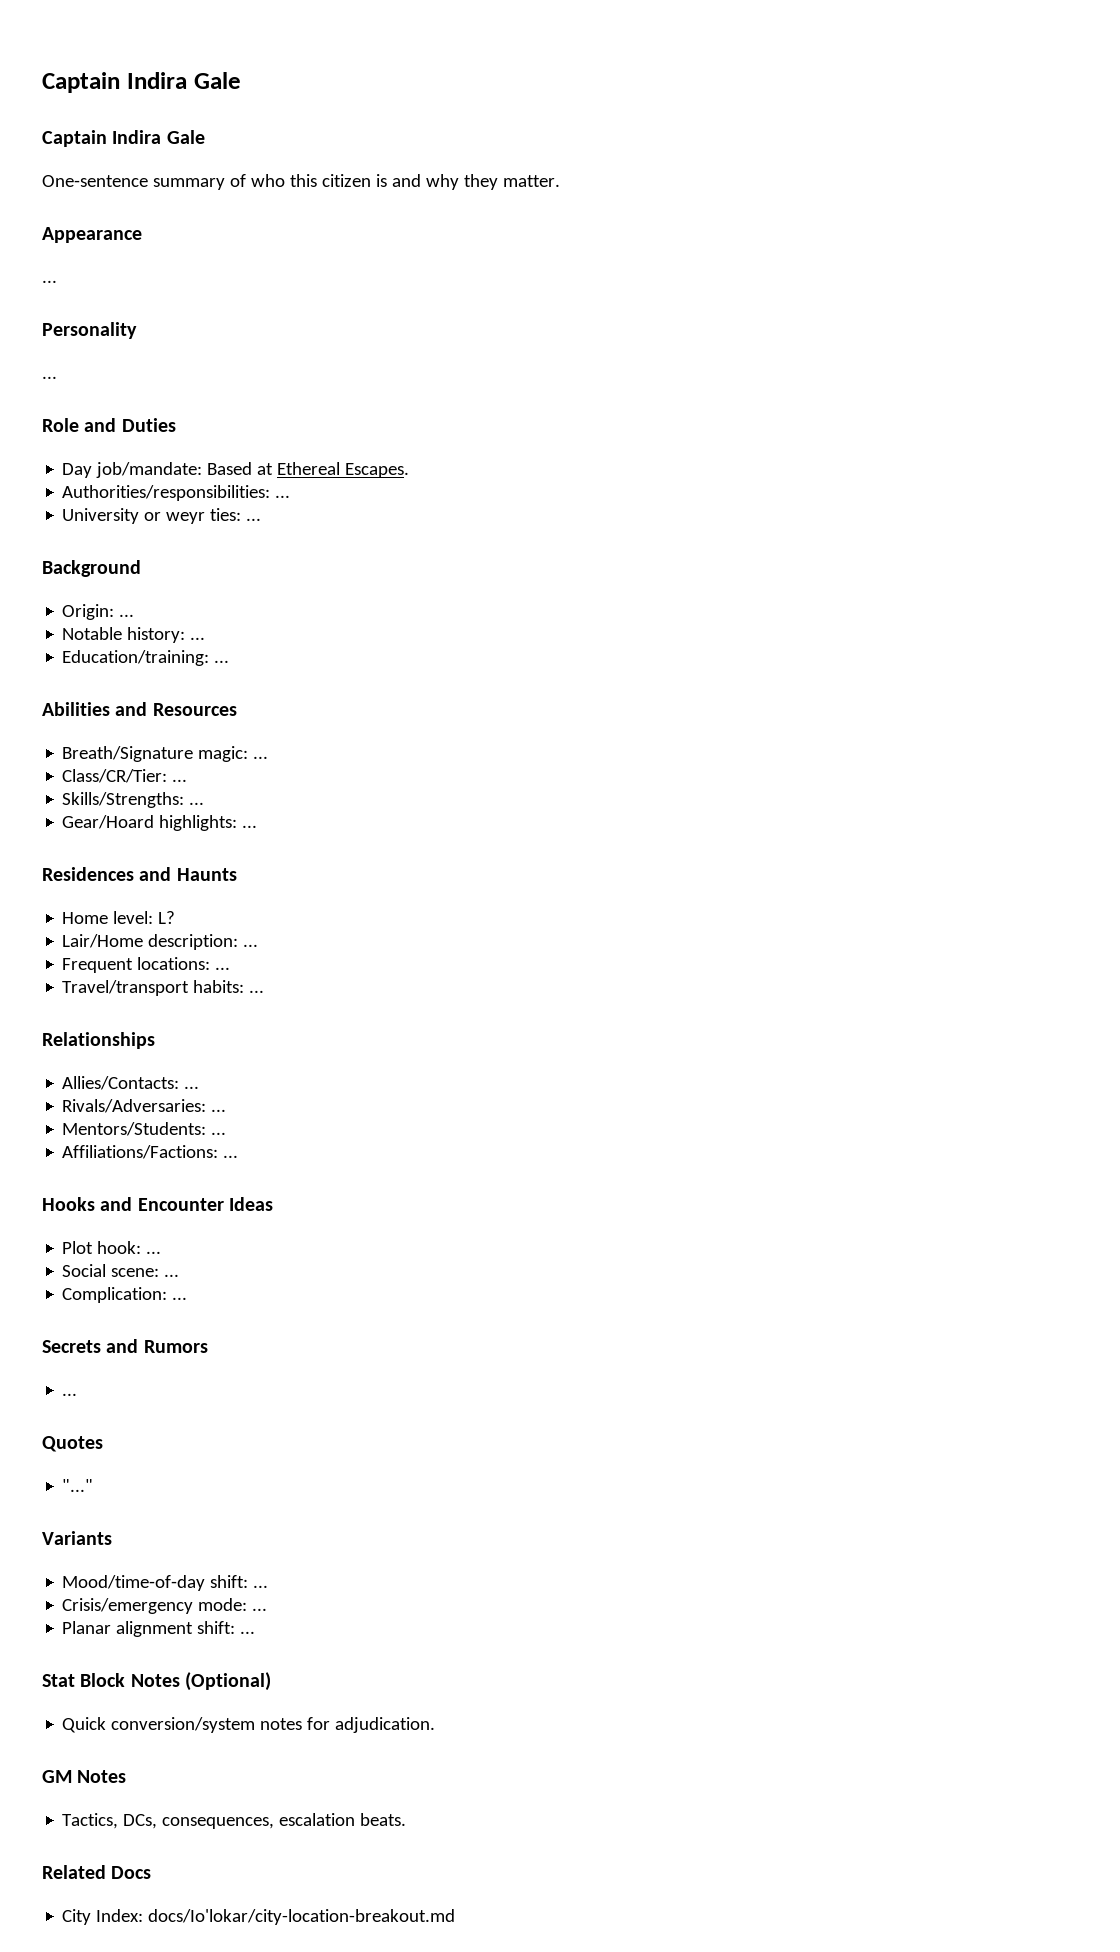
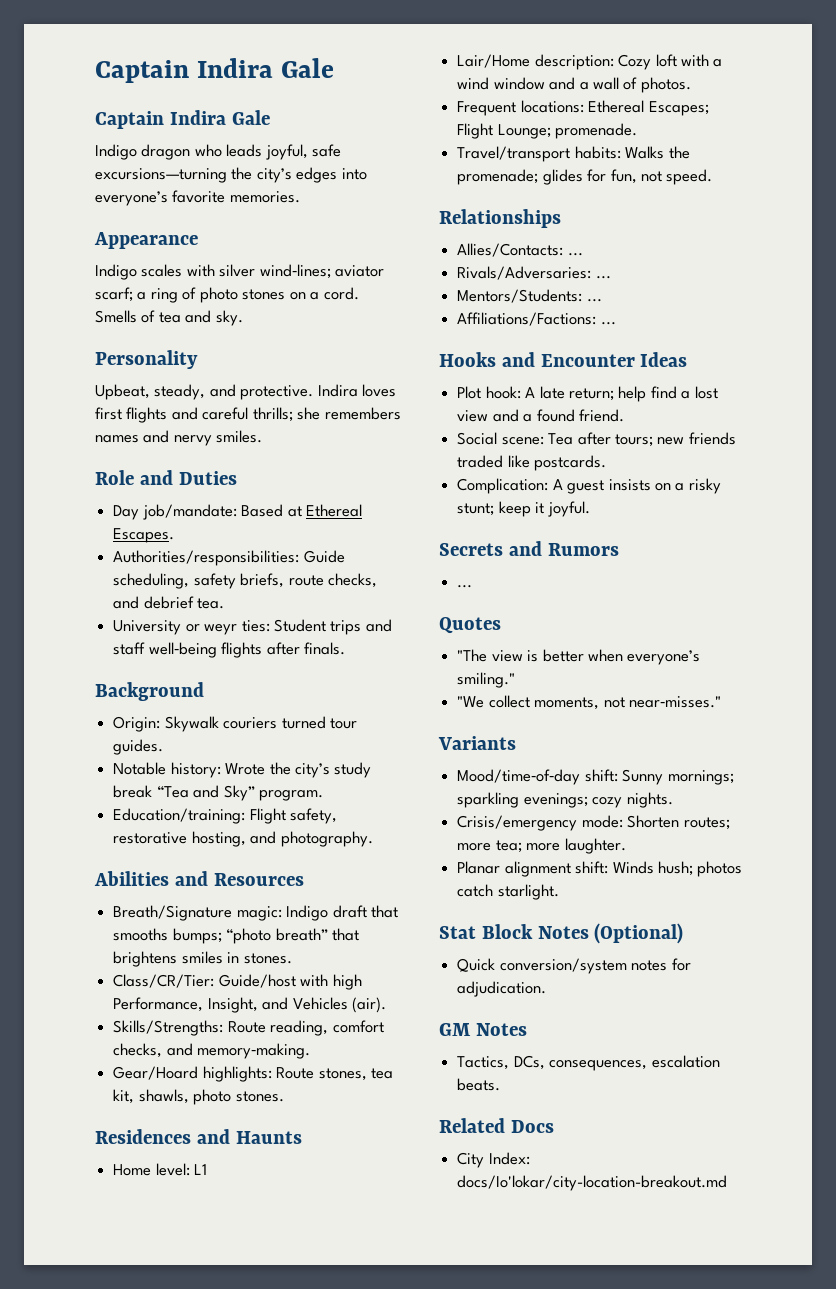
[42,174,560,190] [42,227,142,243] [42,280,57,283] [42,322,137,339] [42,376,57,379] One‑sentence summary of who this citizen is and why they matter. // Appearance // ... // Personality // ... -> [95,144,342,160] [95,167,367,183] [95,190,300,206] [94,232,198,249] [95,264,385,280] [95,287,359,303] [95,310,243,326] [95,350,198,369] [95,384,397,400] [95,407,401,423] [95,430,263,446] Indigo dragon who leads joyful, safe excursions—turning the city’s edges into everyone’s favorite memories. // Appearance // Indigo scales with silver wind‑lines; aviator scarf; a ring of photo stones on a cord. Smells of tea and sky. // Personality // Upbeat, steady, and protective. Indira loves first flights and careful thrills; she remembers names and nervy smiles.
[275,495,291,498] [62,508,262,524] [42,560,141,577] [62,604,135,620] [62,627,206,643] [62,650,230,666] ... // University or weyr ties: ... // Background // Origin: ... // Notable history: ... // Education/training: ... -> [303,550,345,563] [113,573,377,589] [113,596,225,609] [113,619,392,635] [113,642,345,658] [95,682,204,701] [113,716,357,732] [113,739,164,755] [113,762,372,778] [113,785,323,801] [113,808,338,824] [113,831,373,847] Guide scheduling, safety briefs, route checks, and debrief tea. // University or weyr ties: Student trips and staff well‑being flights after finals. // Background // Origin: Skywalk couriers turned tour guides. // Notable history: Wrote the city’s study break “Tea and Sky” program. // Education/training: Flight safety, restorative hosting, and photography.
[253,756,269,759] [62,769,188,783] [62,792,205,808] [62,815,258,831] ... // Class/CR/Tier: ... // Skills/Strengths: ... // Gear/Hoard highlights: ... -> [286,905,398,921] [113,928,359,944] [113,951,292,967] [113,974,362,990] [113,997,386,1013] [113,1020,384,1036] [113,1043,311,1059] [113,1066,393,1082] [113,1089,284,1105] Indigo draft that smooths bumps; “photo breath” that brightens smiles in stones. // Class/CR/Tier: Guide/host with high Performance, Insight, and Vehicles (air). // Skills/Strengths: Route reading, comfort checks, and memory‑making. // Gear/Hoard highlights: Route stones, tea kit, shawls, photo stones.
[158,911,176,924] L? -> [194,1164,208,1175] L1
[243,944,259,947] [62,957,231,973] [62,980,265,996] ... // Frequent locations: ... // Travel/transport habits: ... -> [618,54,723,70] [457,77,691,93] [457,100,709,116] [457,123,638,139] [457,146,690,162] [457,169,713,185] Cozy loft with a wind window and a wall of photos. // Frequent locations: Ethereal Escapes; Flight Lounge; promenade. // Travel/transport habits: Walks the promenade; glides for fun, not speed.
[146,1251,162,1254] [62,1264,180,1277] [62,1287,188,1303] ... // Social scene: ... // Complication: ... -> [525,386,718,402] [457,409,624,422] [457,432,736,447] [457,455,607,471] [457,478,721,494] [457,501,590,517] A late return; help find a lost view and a found friend. // Social scene: Tea after tours; new friends traded like postcards. // Complication: A guest insists on a risky stunt; keep it joyful.
[62,1479,94,1492] [42,1531,112,1545] [62,1575,269,1591] [62,1598,268,1614] [62,1621,256,1637] "..." // Variants // Mood/time‑of‑day shift: ... // Crisis/emergency mode: ... // Planar alignment shift: ... -> [457,649,701,665] [457,672,516,688] [457,695,721,710] [438,736,516,750] [457,769,734,785] [457,792,673,808] [457,815,730,831] [457,838,626,854] [457,861,743,877] [457,884,559,900] "The view is better when everyone’s smiling." // "We collect moments, not near‑misses." // Variants // Mood/time‑of‑day shift: Sunny mornings; sparkling evenings; cozy nights. // Crisis/emergency mode: Shorten routes; more tea; more laughter. // Planar alignment shift: Winds hush; photos catch starlight.

